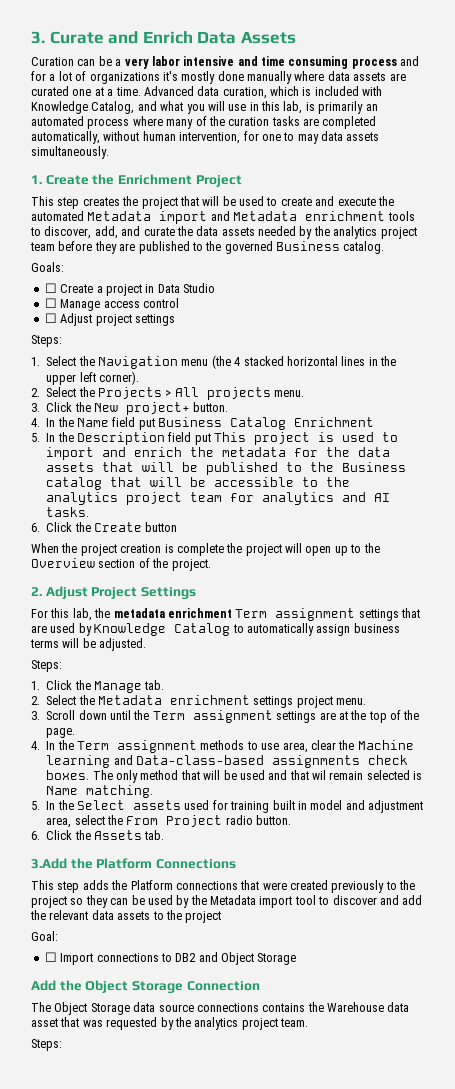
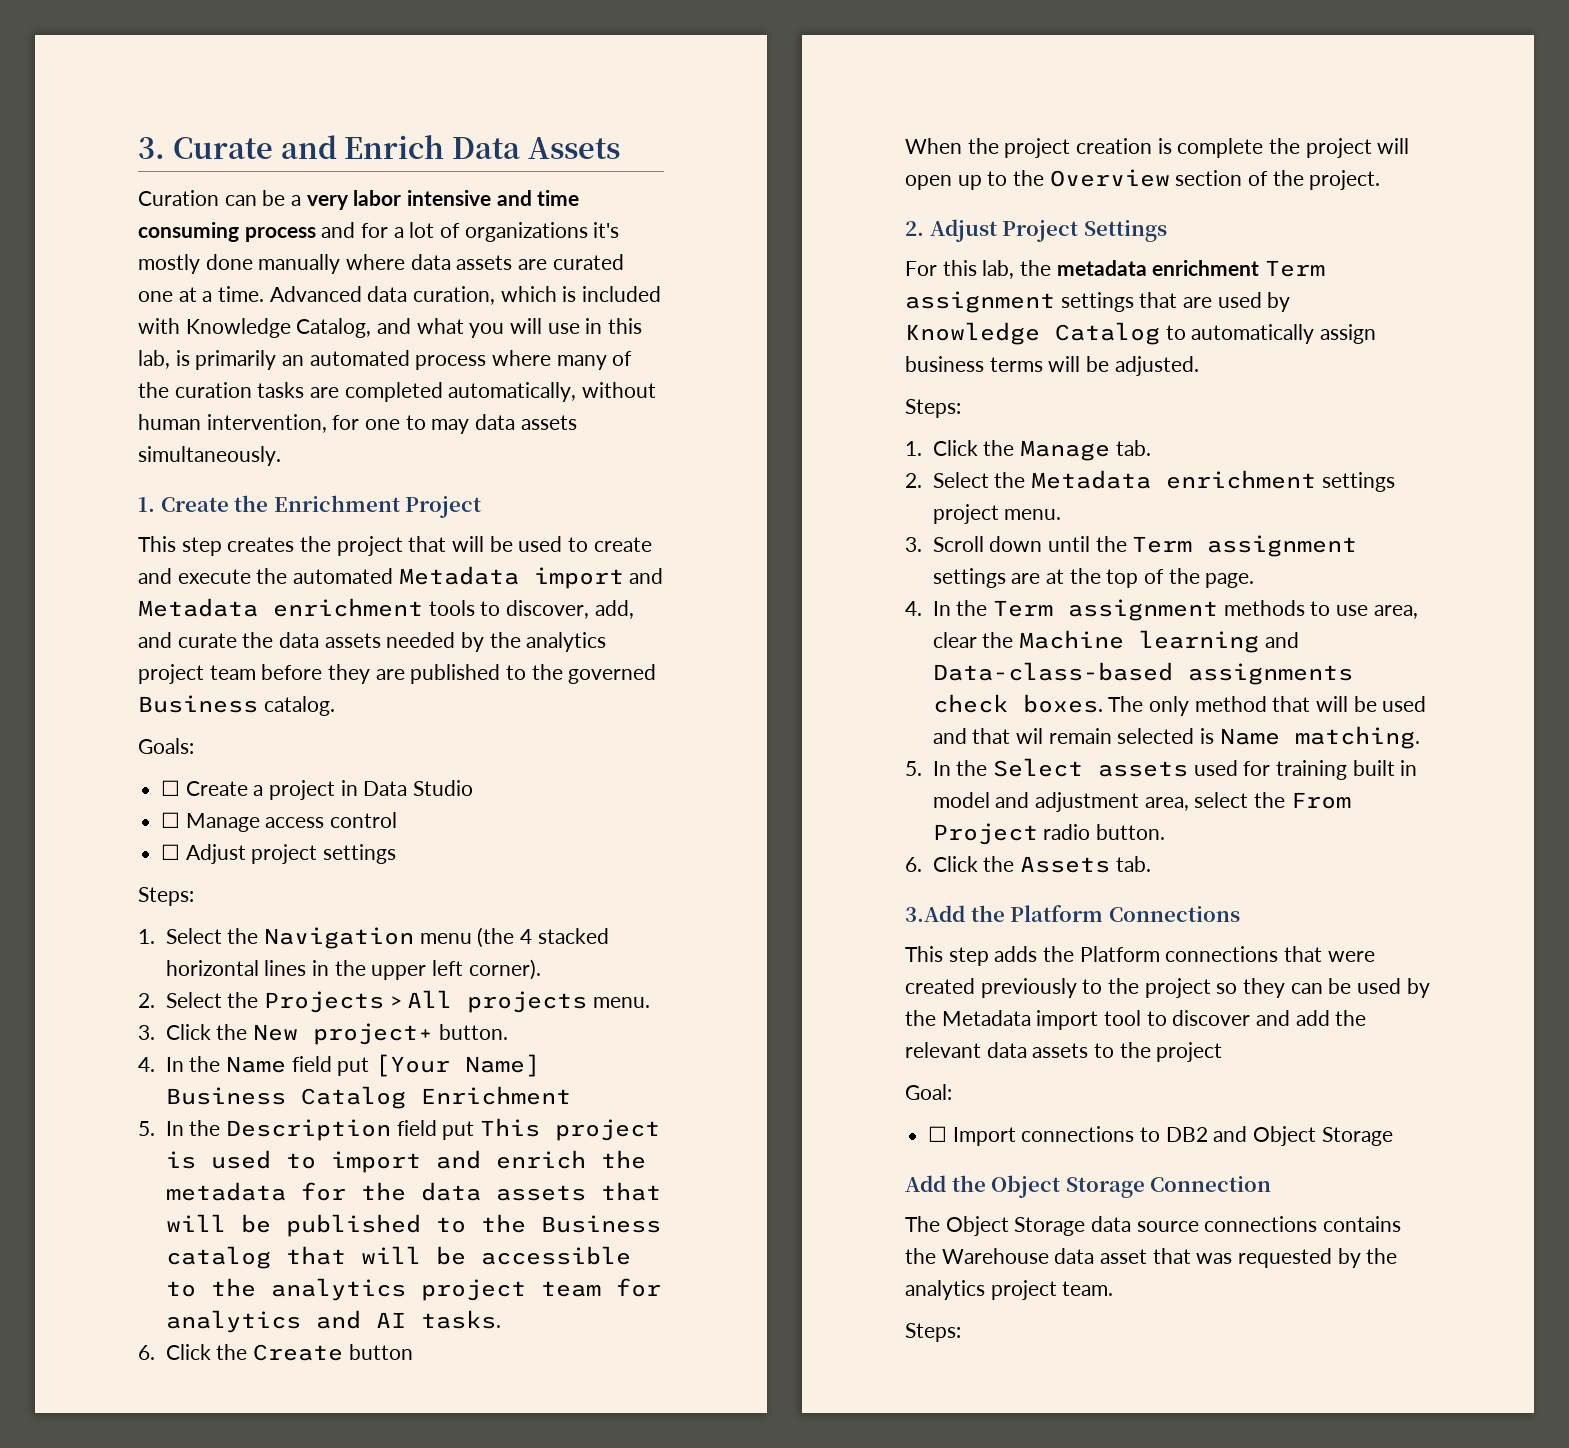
(155, 424) none -> [374,1054,540,1077] [Your Name]

